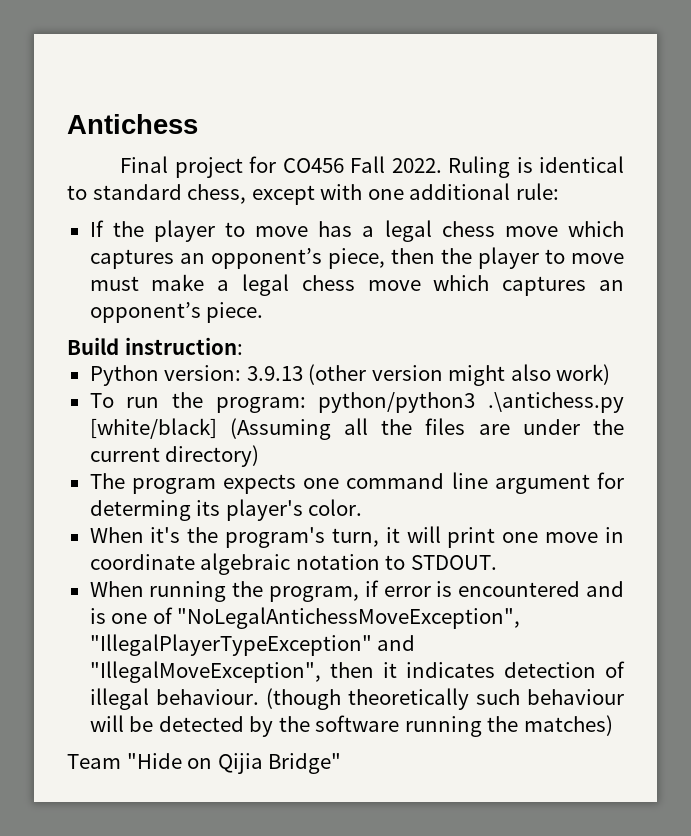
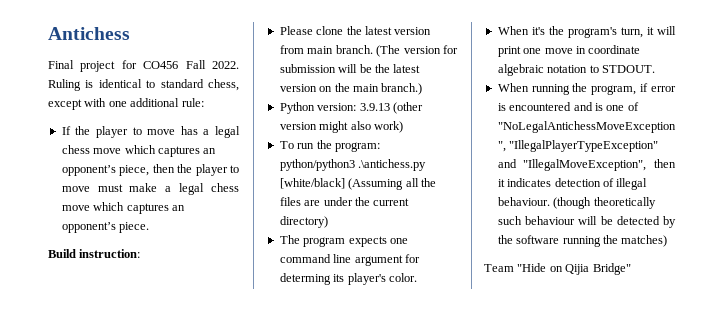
(243, 346) none -> [279,26,432,35] [279,45,458,57] [279,64,421,73] [279,83,423,95] // Please clone the latest version from main branch. (The version for submission will be the latest version on the main branch.)

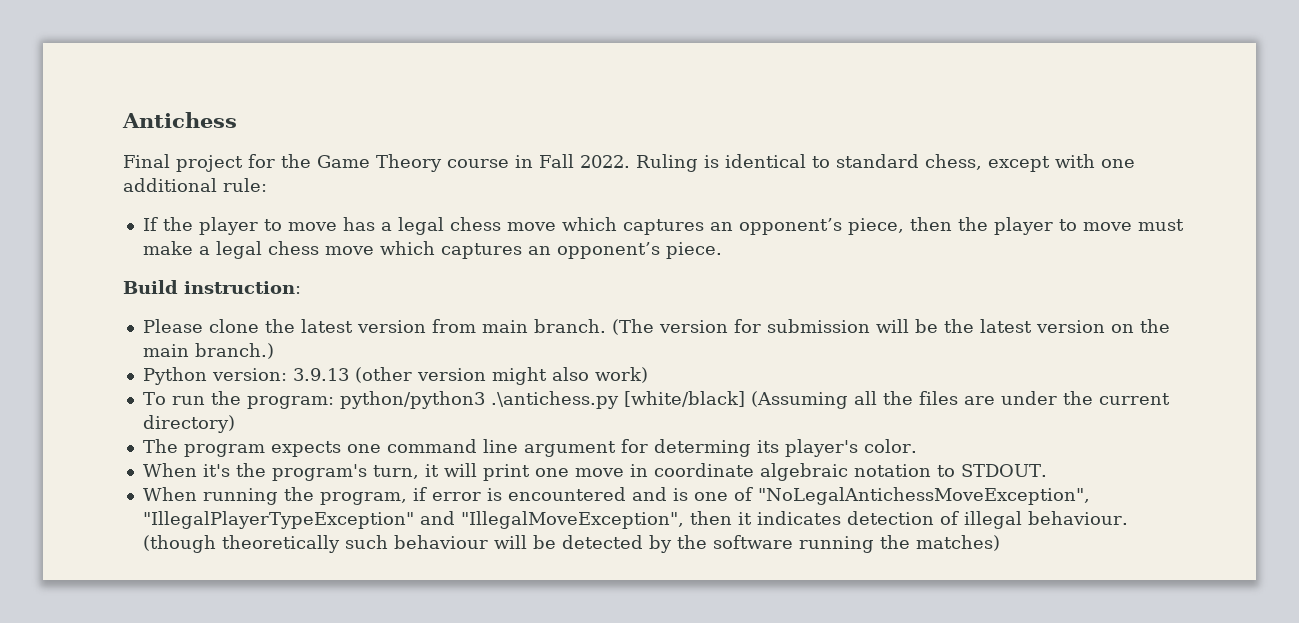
[143,61,179,69] CO456 -> [281,154,533,172] the Game Theory course in
[484,263,631,275] // Team "Hide on Qijia Bridge" -> (1000, 543) none

